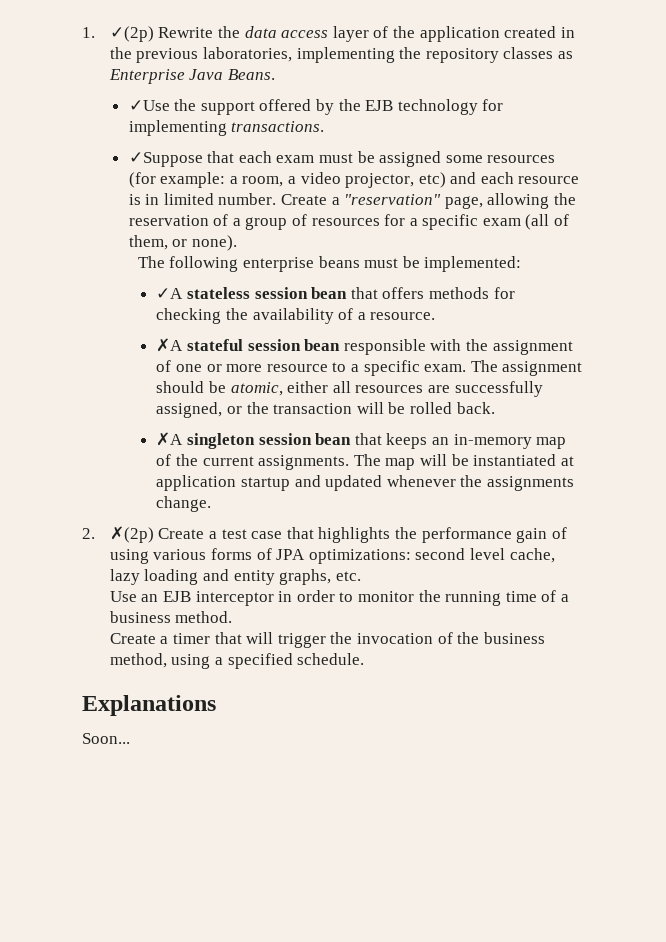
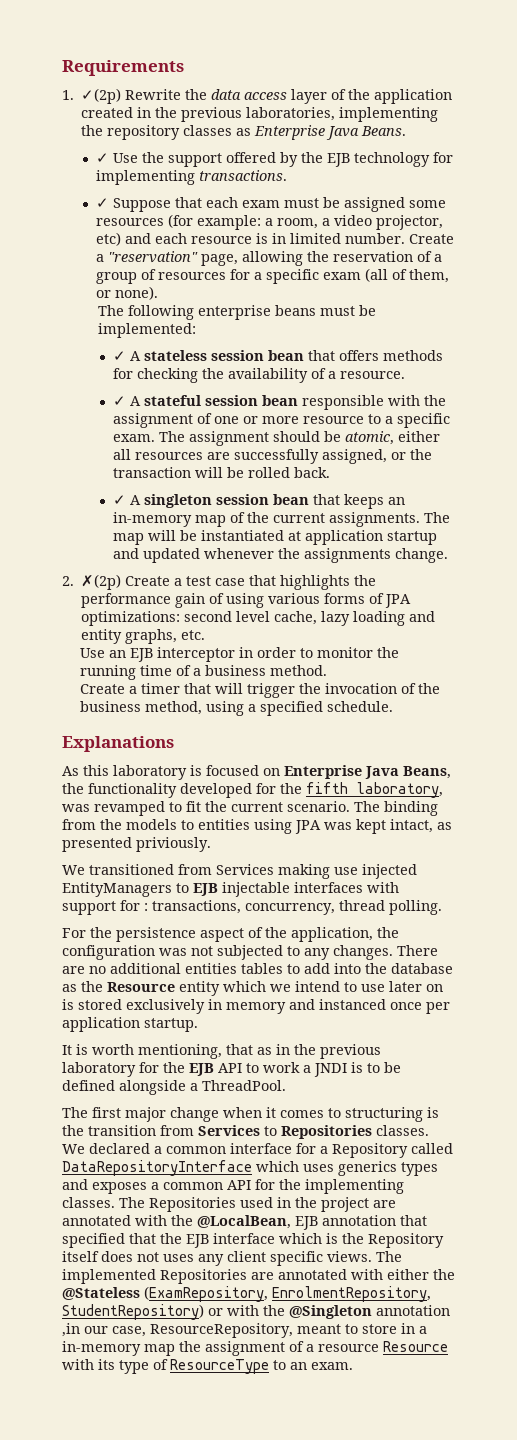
(82, 32) none -> [62,60,184,76] Requirements //
[128,100,170,111] ✓Use -> [95,153,138,163] ✓ Use
[128,152,203,167] ✓Suppose -> [95,198,171,212] ✓ Suppose
[156,288,184,299] ✓A -> [113,351,142,361] ✓ A
[156,338,184,352] ✗A -> [113,396,142,406] ✓ A
[156,432,184,446] ✗A -> [113,495,142,505] ✓ A
[82,733,130,744] Soon... -> [62,765,451,780] [62,782,443,798] [62,801,438,816] [62,819,452,834] [62,837,211,852] [62,864,417,879] [62,882,399,897] [62,900,442,915] [62,927,399,942] [62,945,438,960] [62,963,453,974] [62,981,443,996] [62,999,450,1014] [62,1017,198,1032] [62,1044,381,1059] [62,1062,401,1077] [62,1080,286,1095] [62,1107,439,1122] [62,1125,429,1139] [62,1143,453,1158] [62,1160,438,1176] [62,1179,404,1194] [62,1197,396,1212] [62,1215,427,1230] [62,1233,444,1248] [62,1251,402,1266] [62,1269,455,1284] [62,1286,431,1302] [62,1304,450,1320] [62,1323,427,1338] [62,1341,448,1356] [62,1359,353,1374] As this laboratory is focused on Enterprise Java Beans, the functionality developed for the fifth laboratory, was revamped to fit the current scenario. The binding from the models to entities using JPA was kept intact, as presented priviously. // We transitioned from Services making use injected EntityManagers to EJB injectable interfaces with support for : transactions, concurrency, thread polling. // For the persistence aspect of the application, the configuration was not subjected to any changes. There are no additional entities tables to add into the database as the Resource entity which we intend to use later on is stored exclusively in memory and instanced once per application startup. // It is worth mentioning, that as in the previous laboratory for the EJB API to work a JNDI is to be defined alongside a ThreadPool. // The first major change when it comes to structuring is the transition from Services to Repositories classes. We declared a common interface for a Repository called DataRepositoryInterface which uses generics types and exposes a common API for the implementing classes. The Repositories used in the project are annotated with the @LocalBean, EJB annotation that specified that the EJB interface which is the Repository itself does not uses any client specific views. The implemented Repositories are annotated with either the @Stateless (ExamRepository, EnrolmentRepository, StudentRepository) or with the @Singleton annotation ,in our case, ResourceRepository, meant to store in a in-memory map the assignment of a resource Resource with its type of ResourceType to an exam.

